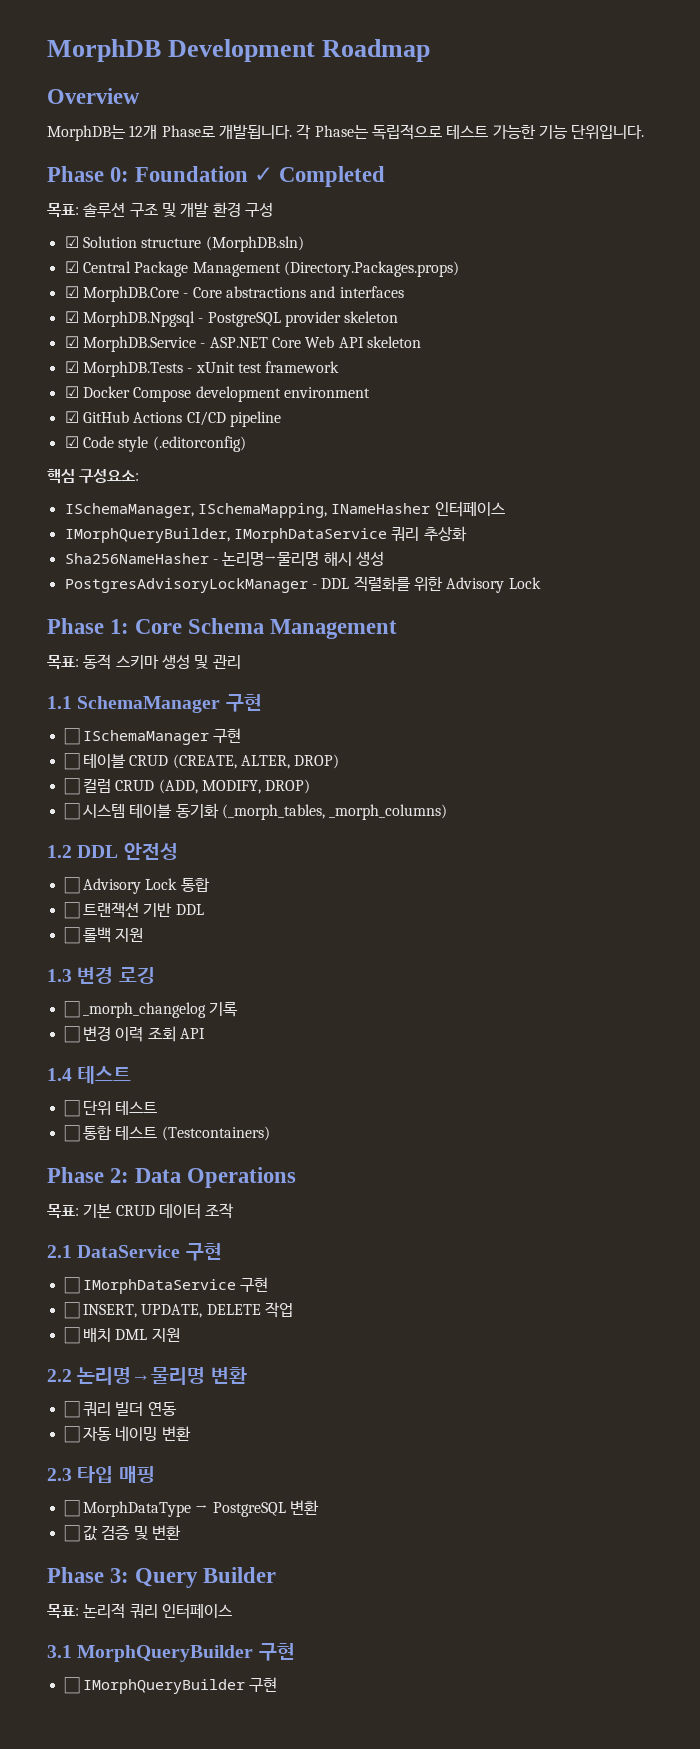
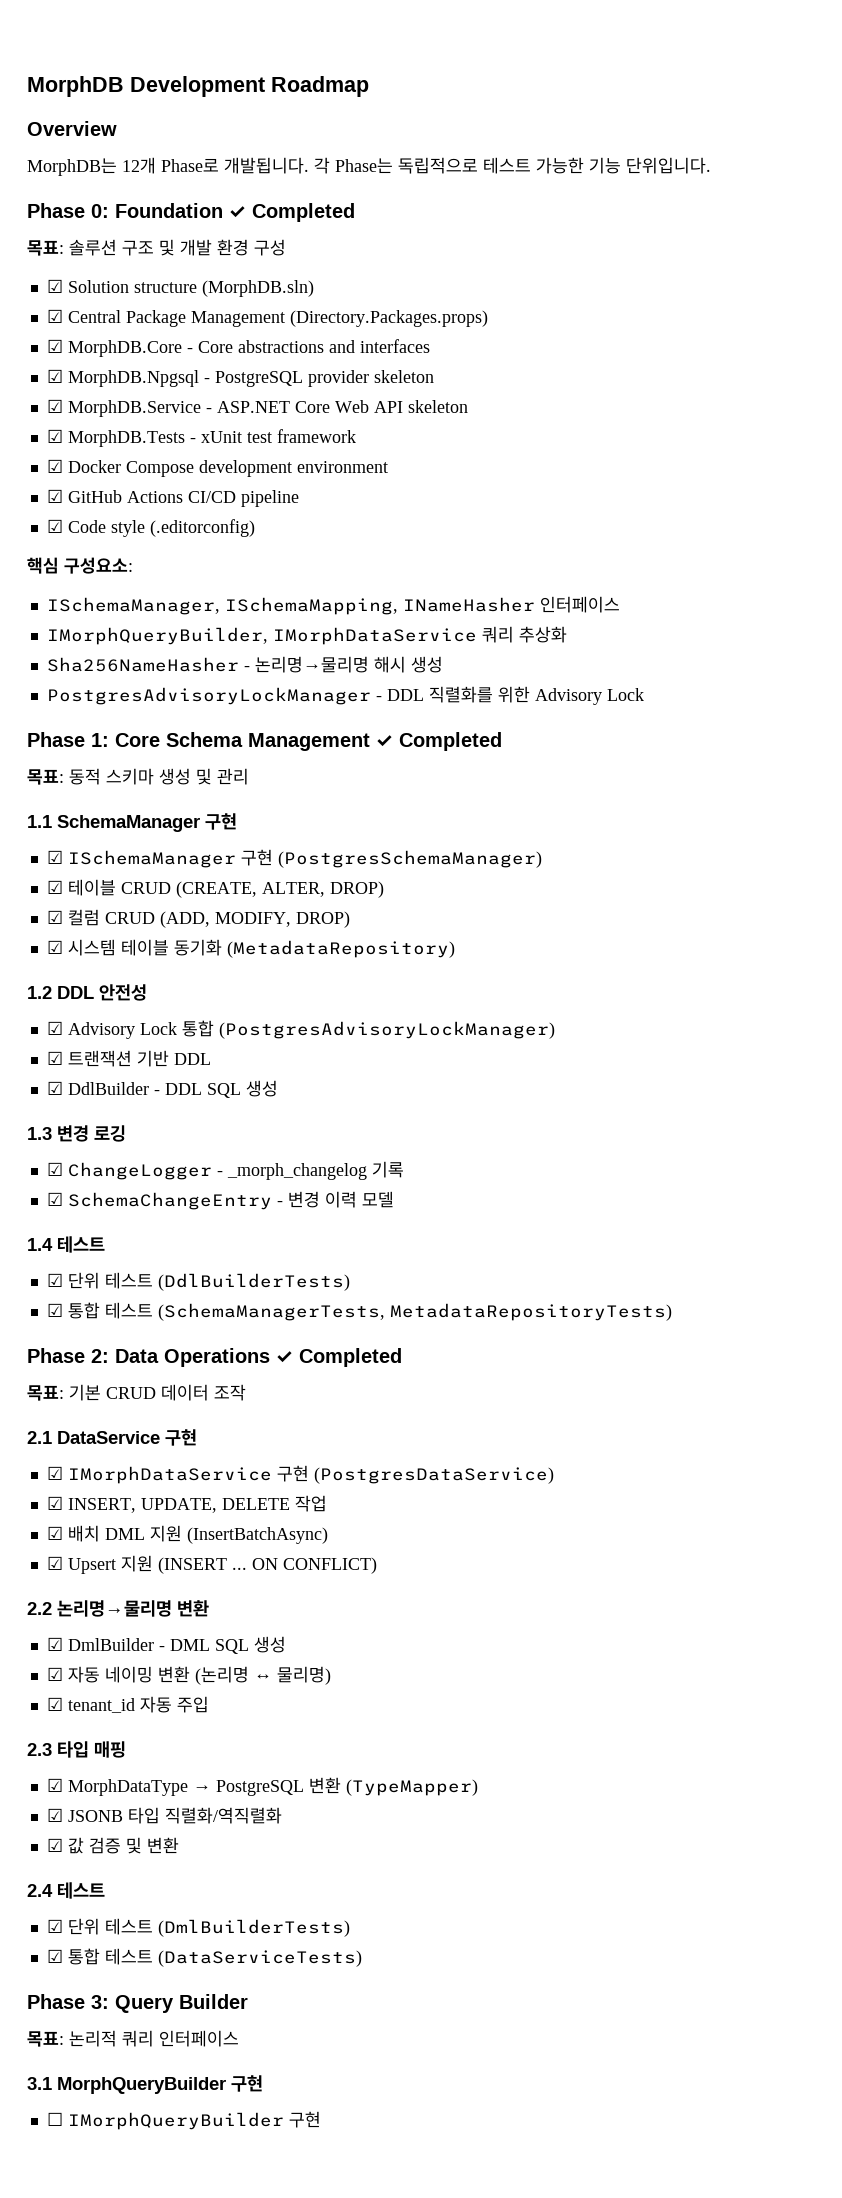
(398, 629) none -> [376,732,502,751] ✓ Completed
[63,728,80,745] ☐ -> [46,850,63,864] ☑
[63,753,80,770] // ☐ -> [277,850,542,868] [46,880,63,894] (PostgresSchemaManager) // ☑
[63,778,80,795] ☐ -> [46,910,63,924] ☑
[63,803,80,820] ☐ -> [46,940,63,954] ☑
[221,804,448,820] (_morph_tables, _morph_columns) -> [226,940,455,958] (MetadataRepository)
[63,877,80,894] ☐ -> [46,1021,63,1035] ☑
[63,902,80,919] // ☐ -> [218,1021,555,1039] [46,1051,63,1065] (PostgresAdvisoryLockManager) // ☑
[63,927,144,944] ☐ 롤백 지원 -> [46,1080,278,1098] ☑ DdlBuilder - DDL SQL 생성
[63,1001,80,1018] ☐ -> [46,1162,223,1180] ☑ ChangeLogger -
[63,1026,205,1043] ☐ 변경 이력 조회 API -> [46,1191,394,1210] ☑ SchemaChangeEntry - 변경 이력 모델
[63,1100,158,1117] [63,1125,270,1142] ☐ 단위 테스트 // ☐ 통합 테스트 (Testcontainers) -> [46,1272,350,1291] [46,1302,672,1321] ☑ 단위 테스트 (DdlBuilderTests) // ☑ 통합 테스트 (SchemaManagerTests, MetadataRepositoryTests)
(297, 1177) none -> [276,1348,402,1367] ✓ Completed
[63,1277,80,1294] ☐ -> [46,1466,63,1480] ☑
[63,1302,80,1319] // ☐ -> [313,1467,554,1484] [46,1496,63,1510] (PostgresDataService) // ☑
[63,1327,80,1344] ☐ -> [46,1526,63,1540] ☑
[47,1367,247,1385] [63,1401,177,1418] [63,1426,191,1443] // 2.2 논리명→물리명 변환 // ☐ 쿼리 빌더 연동 // ☐ 자동 네이밍 변환 -> [186,1527,328,1544] [46,1555,377,1574] [27,1600,209,1617] [46,1636,286,1654] [46,1666,331,1685] [46,1696,209,1713] (InsertBatchAsync) // ☑ Upsert 지원 (INSERT ... ON CONFLICT) // 2.2 논리명→물리명 변환 // ☑ DmlBuilder - DML SQL 생성 // ☑ 자동 네이밍 변환 (논리명 ↔ 물리명) // ☑ tenant_id 자동 주입
[63,1500,80,1517] ☐ -> [46,1778,63,1792] ☑
[63,1525,181,1542] // ☐ 값 검증 및 변환 -> [345,1779,478,1796] [46,1807,282,1824] [46,1837,179,1854] [27,1882,105,1899] [46,1918,350,1937] [46,1948,362,1967] (TypeMapper) // ☑ JSONB 타입 직렬화/역직렬화 // ☑ 값 검증 및 변환 // 2.4 테스트 // ☑ 단위 테스트 (DmlBuilderTests) // ☑ 통합 테스트 (DataServiceTests)

